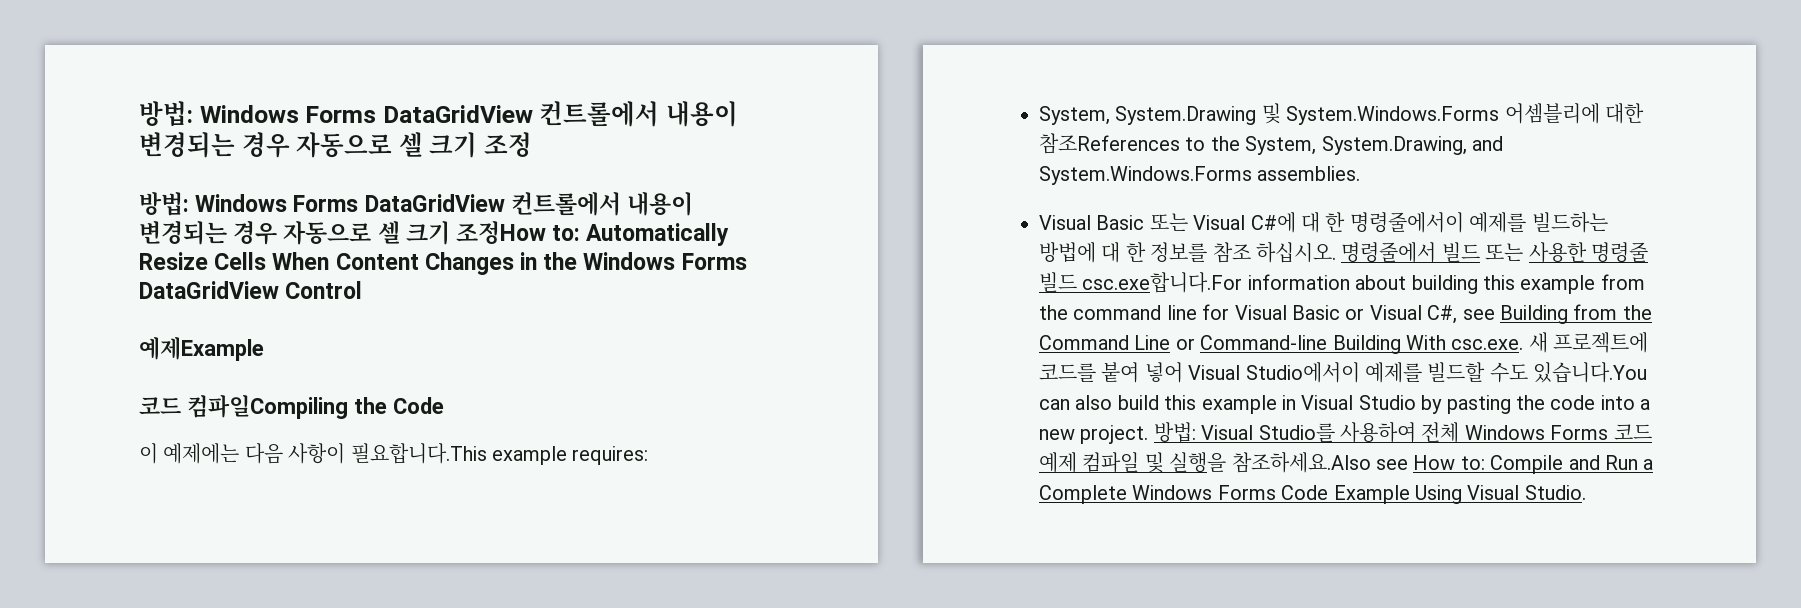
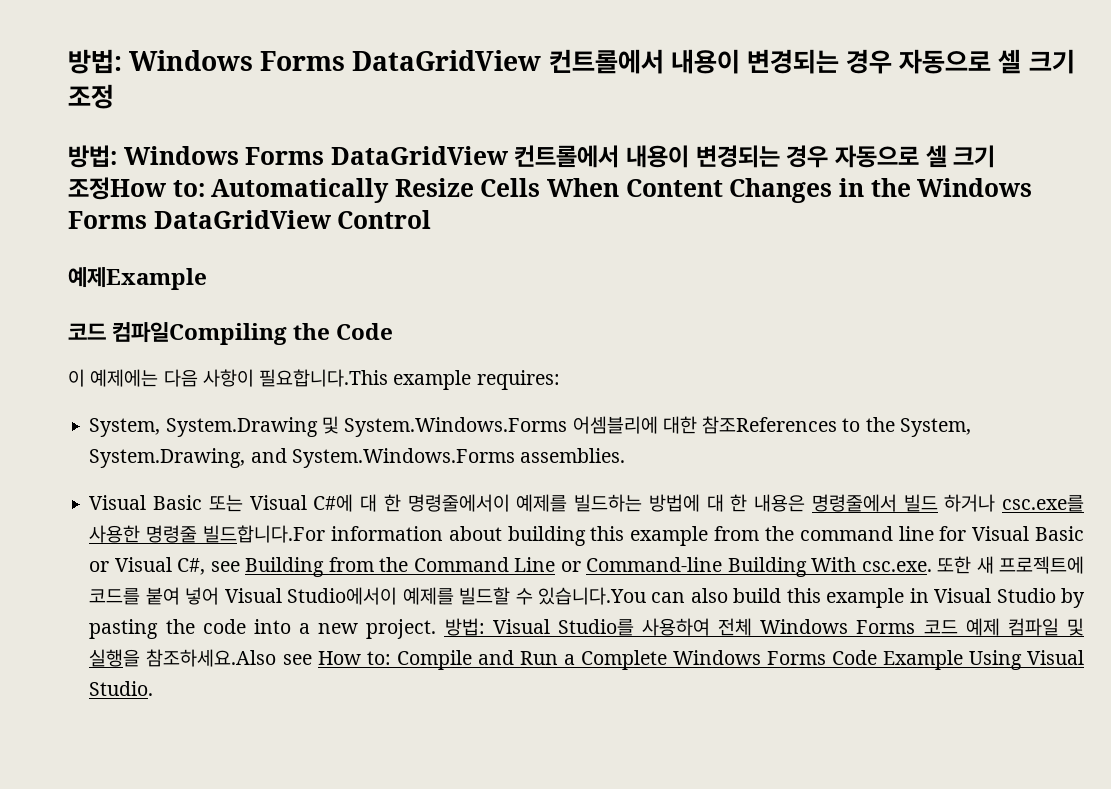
[1150,242,1648,263] [1039,272,1243,293] 정보를 참조 하십시오. 명령줄에서 빌드 또는 사용한 명령줄 빌드 csc.exe합니다.For -> [754,494,1085,512] [89,525,326,543] 내용은 명령줄에서 빌드 하거나 csc.exe를 사용한 명령줄 빌드합니다.For
(1524, 344) none -> [937,556,972,574] 또한
[1489,362,1528,383] 수도 -> [515,588,533,605] 수

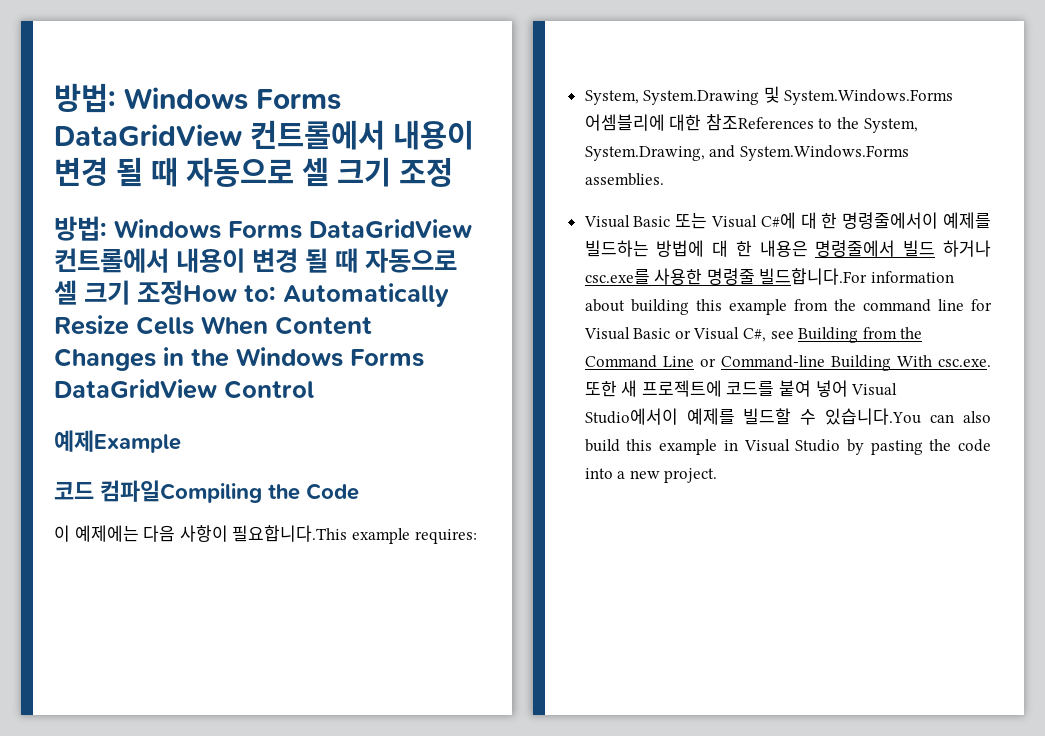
[68,49,893,74] 방법: Windows Forms DataGridView 컨트롤에서 내용이 변경되는 경우 -> [54,83,341,113] [54,120,474,150] [54,157,178,187] 방법: Windows Forms DataGridView 컨트롤에서 내용이 변경 될 때
[695,145,829,168] 변경되는 경우 -> [252,248,358,273] 변경 될 때
[444,618,1084,636] [89,649,1084,670] [89,681,154,696] 방법: Visual Studio를 사용하여 전체 Windows Forms 코드 예제 컴파일 및 실행을 참조하세요.Also see How to: Compile and Run a Complete Windows Forms Code Example Using Visual Studio. -> (718, 475) none

